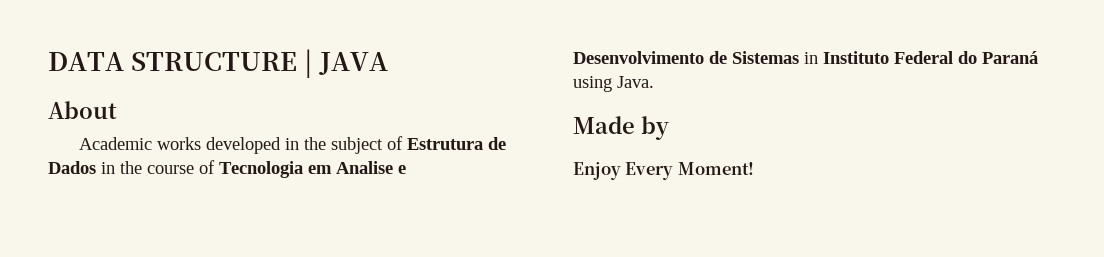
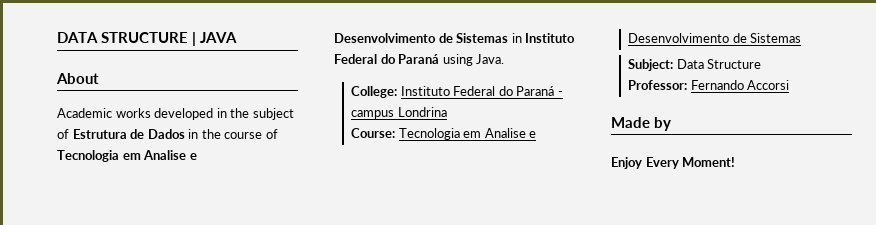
(654, 82) none -> [351,86,563,98] [351,107,447,119] [351,128,537,140] [628,33,802,43] [628,59,762,71] [628,80,790,90] // College: Instituto Federal do Paraná - campus Londrina // Course: Tecnologia em Analise e Desenvolvimento de Sistemas // Subject: Data Structure // Professor: Fernando Accorsi

